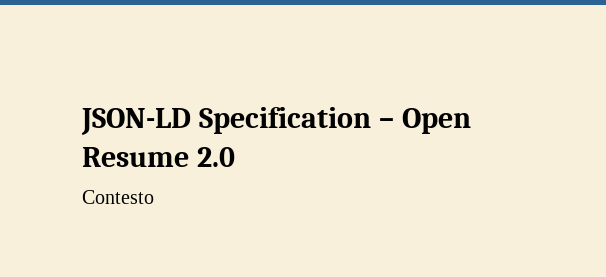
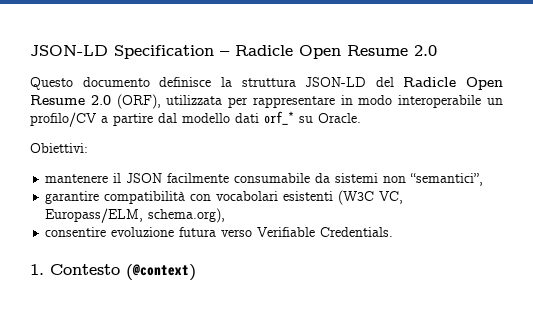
(395, 123) none -> [235,45,293,56] Radicle
[82,190,154,204] Contesto -> [30,77,503,90] [30,94,503,109] [30,111,361,127] [30,143,88,153] [45,173,484,186] [45,190,404,205] [45,208,226,223] [45,227,394,237] [30,264,196,281] Questo documento definisce la struttura JSON-LD del Radicle Open Resume 2.0 (ORF), utilizzata per rappresentare in modo interoperabile un profilo/CV a partire dal modello dati orf_* su Oracle. // Obiettivi: // mantenere il JSON facilmente consumabile da sistemi non “semantici”, // garantire compatibilità con vocabolari esistenti (W3C VC, Europass/ELM, schema.org), // consentire evoluzione futura verso Verifiable Credentials. // 1. Contesto (@context)

